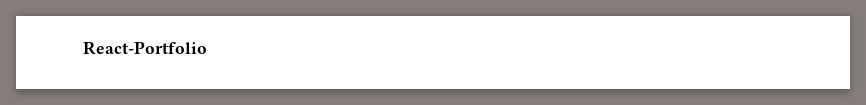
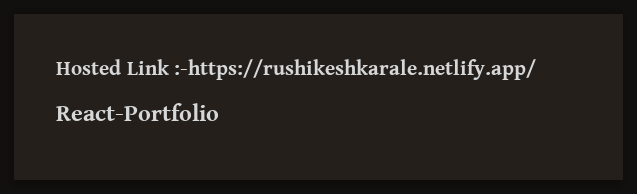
(83, 48) none -> [56,59,537,80] Hosted Link :-https://rushikeshkarale.netlify.app/ //

